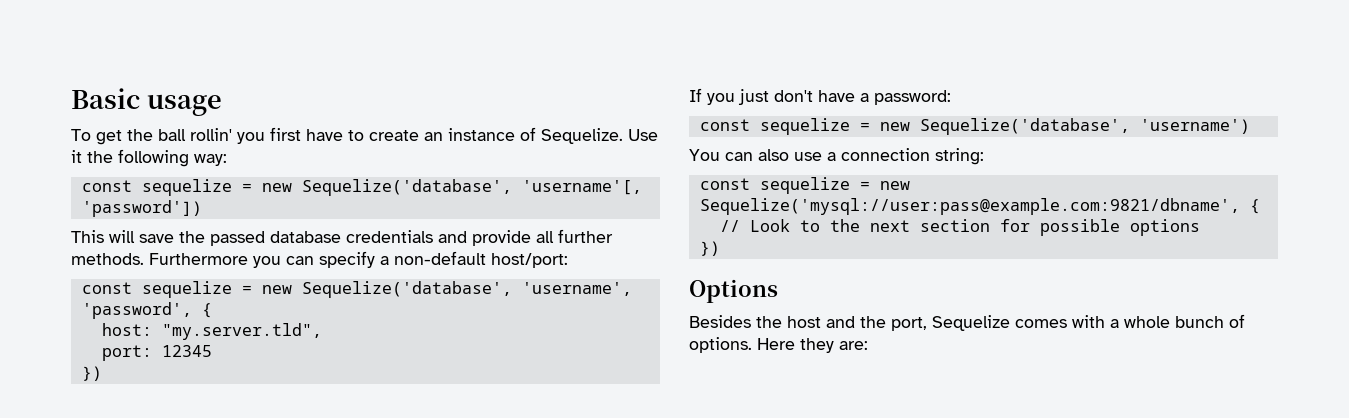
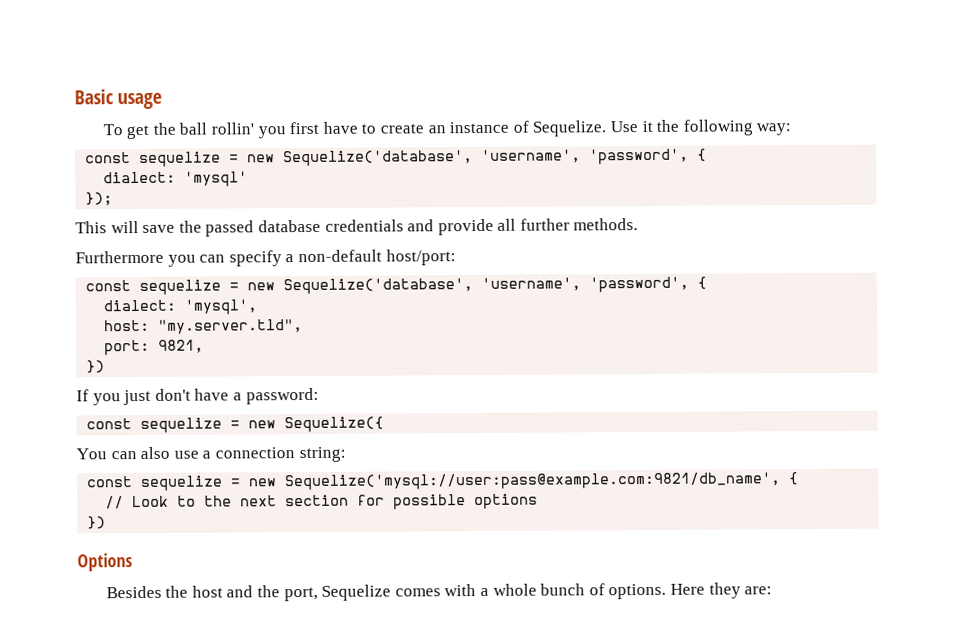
[521,180,642,195] [81,200,202,217] 'username'[, 'password']) -> [481,148,708,165] [103,171,249,187] [85,192,114,206] 'username', 'password', { // dialect: 'mysql' // });
(144, 259) none -> (639, 224) //
(212, 310) none -> [103,299,258,315] // dialect: 'mysql',
[161,345,212,357] 12345 -> [158,339,205,353] 9821,
[919,118,1250,135] Sequelize('database', 'username') -> [284,416,385,433] Sequelize({
[699,198,1240,215] Sequelize('mysql://user:pass@example.com:9821/dbname', -> [284,472,782,491] Sequelize('mysql://user:pass@example.com:9821/db_name',

